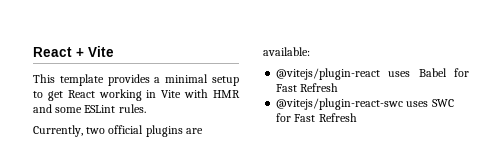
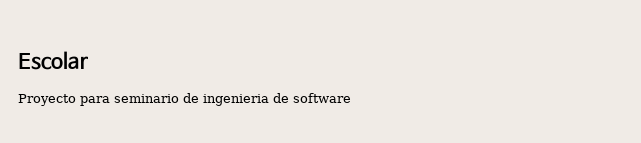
[33,46,114,57] [33,74,239,86] [33,89,240,101] [33,104,146,113] [33,125,203,137] [263,47,310,56] [276,68,469,80] [276,83,339,92] [276,98,454,110] [276,113,357,122] React + Vite // This template provides a minimal setup to get React working in Vite with HMR and some ESLint rules. // Currently, two official plugins are available: // @vitejs/plugin-react uses Babel for Fast Refresh // @vitejs/plugin-react-swc uses SWC for Fast Refresh -> [18,51,88,70] [18,93,351,106] Escolar // Proyecto para seminario de ingenieria de software

